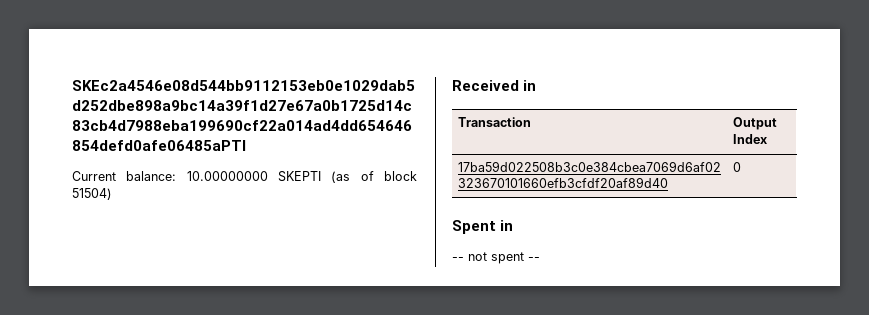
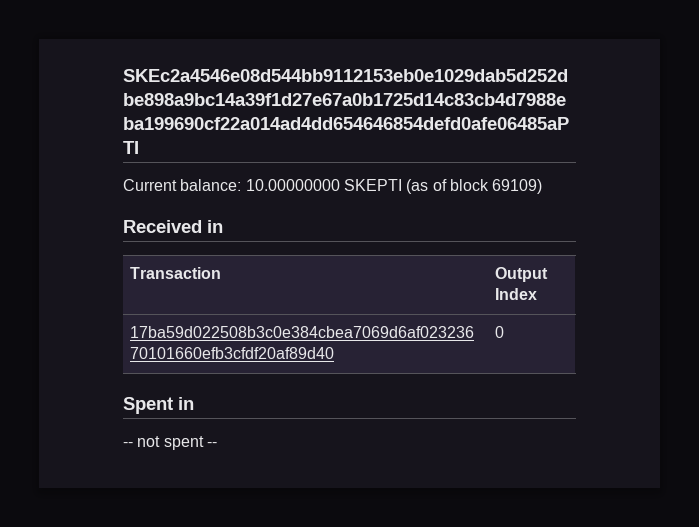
[72,188,112,200] 51504) -> [492,179,543,194] 69109)

